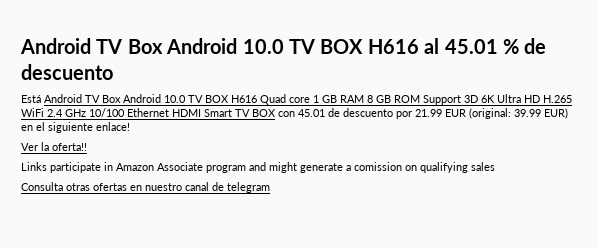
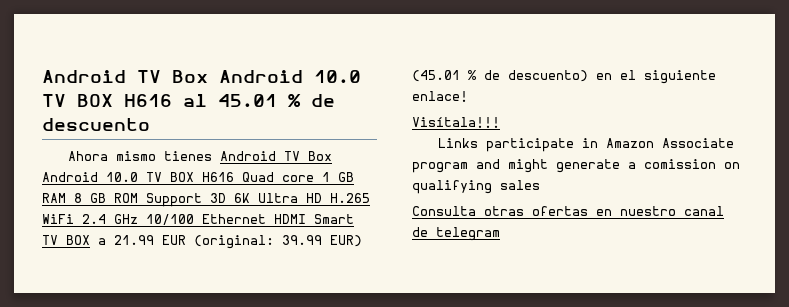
[21,95,41,103] Está -> [67,151,212,161] Ahora mismo tienes
[278,108,412,119] con 45.01 de descuento por -> [98,238,106,245] a
(568, 113) none -> [412,70,588,82] (45.01 % de descuento)
[21,142,87,151] Ver la oferta!! -> [412,117,500,128] Visítala!!!

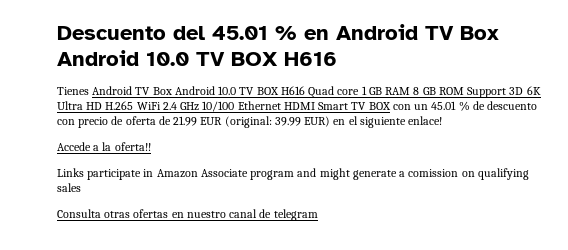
[42,70,361,83] [42,94,335,107] [42,118,150,131] [67,151,212,161] Android TV Box Android 10.0 TV BOX H616 al 45.01 % de descuento // Ahora mismo tienes -> [57,24,499,40] [57,50,337,66] [57,87,89,95] Descuento del 45.01 % en Android TV Box Android 10.0 TV BOX H616 // Tienes
[98,238,106,245] a -> [392,101,538,111] [57,116,171,128] con un 45.01 % de descuento con precio de oferta de
[412,70,588,82] (45.01 % de descuento) -> (331, 121) none
[412,117,500,128] Visítala!!! -> [57,142,151,151] Accede a la oferta!!

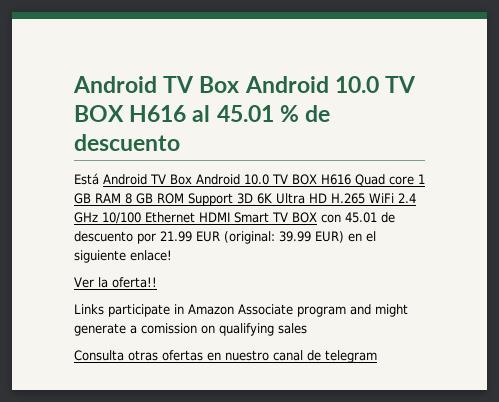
[57,24,499,40] [57,50,337,66] [57,87,89,95] Descuento del 45.01 % en Android TV Box Android 10.0 TV BOX H616 // Tienes -> [73,76,417,93] [74,105,331,122] [74,134,180,151] [74,173,99,185] Android TV Box Android 10.0 TV BOX H616 al 45.01 % de descuento // Está
[414,101,538,111] [57,116,171,128] un 45.01 % de descuento con precio de oferta de -> [345,212,395,223] [74,231,156,244] 45.01 de descuento por
[57,142,100,151] Accede a -> [74,277,94,288] Ver

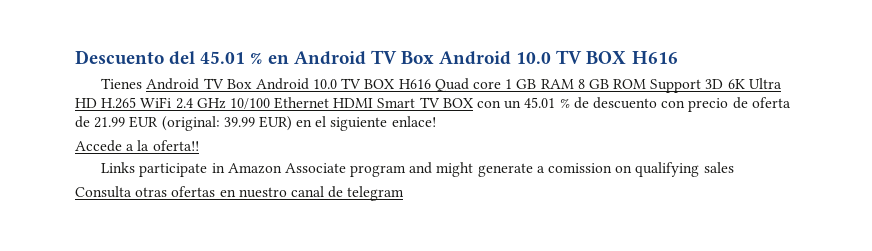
[73,76,417,93] [74,105,331,122] [74,134,180,151] [74,173,99,185] Android TV Box Android 10.0 TV BOX H616 al 45.01 % de descuento // Está -> [75,50,678,65] [101,78,143,89] Descuento del 45.01 % en Android TV Box Android 10.0 TV BOX H616 // Tienes
[345,212,395,223] [74,231,156,244] 45.01 de descuento por -> [504,97,791,112] [75,116,90,128] un 45.01 % de descuento con precio de oferta de
[74,277,94,288] Ver -> [75,140,135,152] Accede a

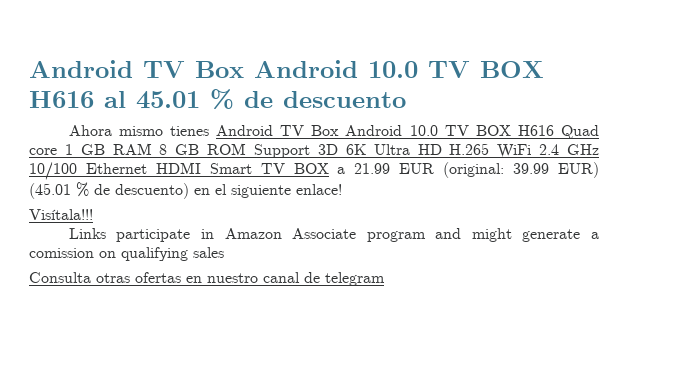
[75,50,678,65] [101,78,143,89] Descuento del 45.01 % en Android TV Box Android 10.0 TV BOX H616 // Tienes -> [29,60,544,78] [29,89,406,109] [68,125,209,136] Android TV Box Android 10.0 TV BOX H616 al 45.01 % de descuento // Ahora mismo tienes
[477,97,791,112] [75,116,90,128] con un 45.01 % de descuento con precio de oferta de -> [337,167,346,174] a
(292, 123) none -> [29,182,189,199] (45.01 % de descuento)
[75,140,199,152] Accede a la oferta!! -> [29,209,93,220] Visítala!!!

